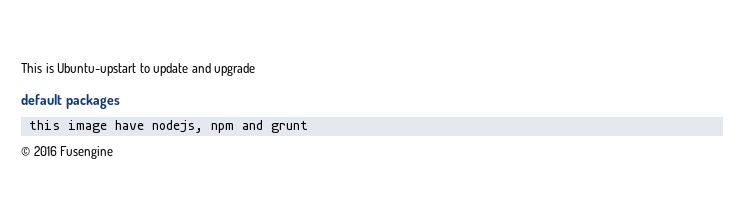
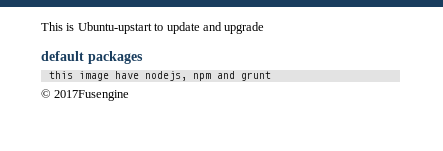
[33,146,114,159] 2016 Fusengine -> [54,90,130,101] 2017Fusengine

